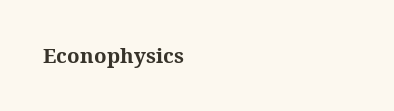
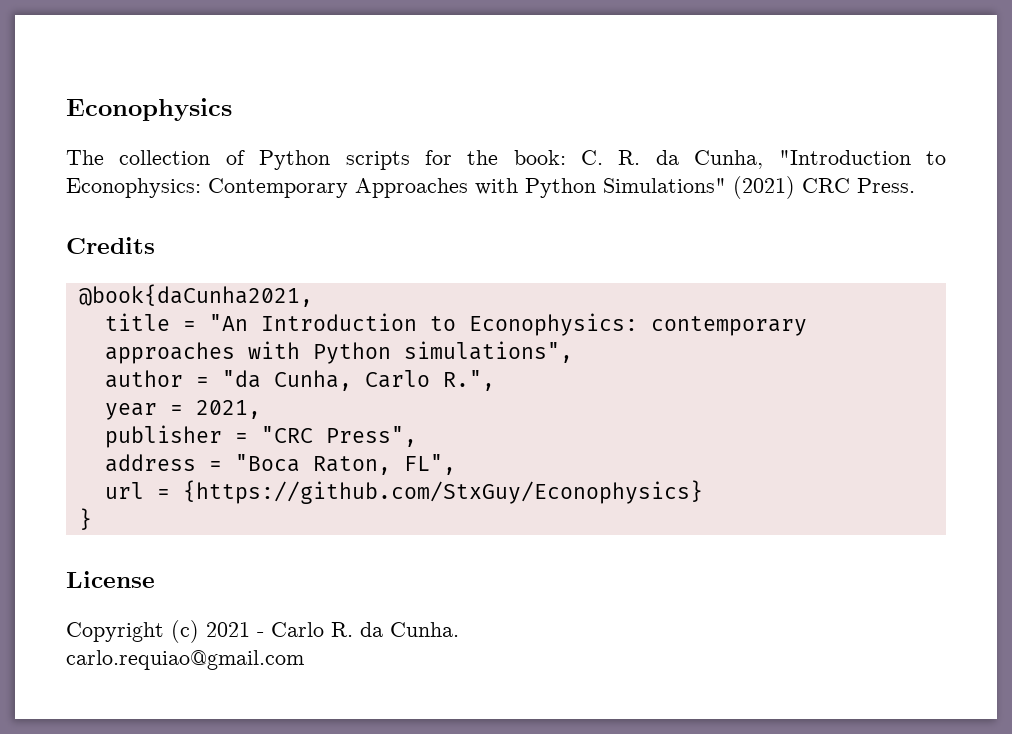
(184, 58) none -> [66,150,946,170] [66,176,915,199] [66,237,155,254] [78,284,313,307] [104,313,807,336] [104,341,573,364] [104,370,495,391] [104,400,261,420] [104,425,417,448] [104,454,456,475] [104,480,703,504] [78,508,92,530] [66,571,155,588] [66,620,459,643] [66,650,304,670] // The collection of Python scripts for the book: C. R. da Cunha, "Introduction to Econophysics: Contemporary Approaches with Python Simulations" (2021) CRC Press. // Credits // @book{daCunha2021, // title = "An Introduction to Econophysics: contemporary approaches with Python simulations", // author = "da Cunha, Carlo R.", // year = 2021, // publisher = "CRC Press", // address = "Boca Raton, FL", // url = {https://github.com/StxGuy/Econophysics} // } // License // Copyright (c) 2021 - Carlo R. da Cunha. // carlo.requiao@gmail.com

